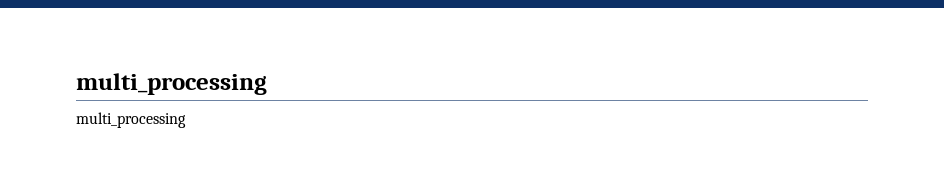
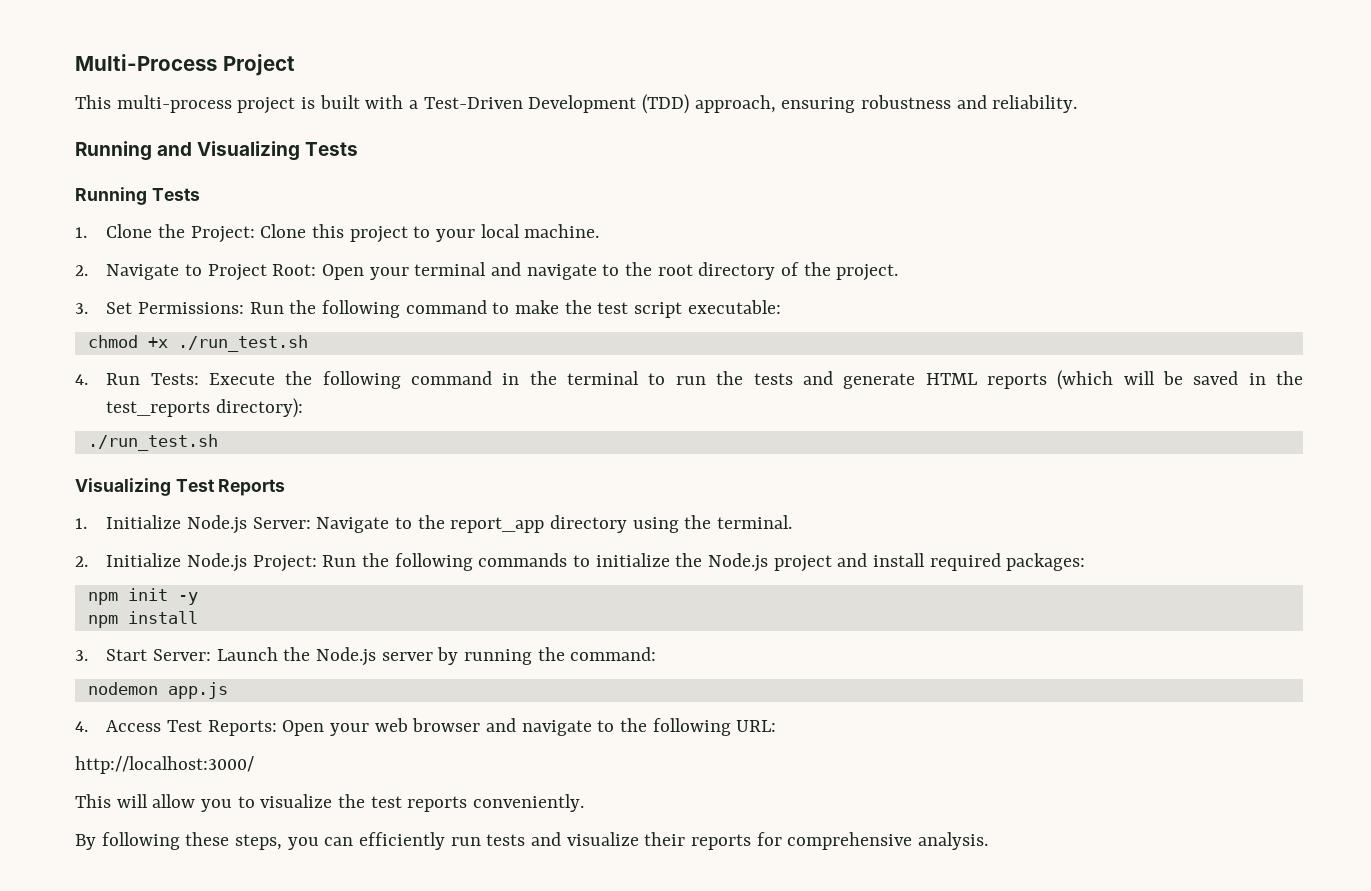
[76,73,267,95] [76,112,186,128] multi_processing // multi_processing -> [75,54,295,76] [75,94,1078,114] [75,141,359,161] [75,187,200,205] [75,224,600,243] [75,262,899,281] [75,300,781,318] [87,335,308,352] [75,370,1303,390] [106,398,303,418] [87,434,218,451] [75,478,286,496] [75,515,793,534] [75,553,1086,572] [87,588,198,605] [87,611,198,628] [75,647,657,666] [87,682,228,699] [75,718,777,736] [75,756,254,774] [75,794,585,812] [75,832,989,850] Multi-Process Project // This multi-process project is built with a Test-Driven Development (TDD) approach, ensuring robustness and reliability. // Running and Visualizing Tests // Running Tests // 1. Clone the Project: Clone this project to your local machine. // 2. Navigate to Project Root: Open your terminal and navigate to the root directory of the project. // 3. Set Permissions: Run the following command to make the test script executable: // chmod +x ./run_test.sh // 4. Run Tests: Execute the following command in the terminal to run the tests and generate HTML reports (which will be saved in the test_reports directory): // ./run_test.sh // Visualizing Test Reports // 1. Initialize Node.js Server: Navigate to the report_app directory using the terminal. // 2. Initialize Node.js Project: Run the following commands to initialize the Node.js project and install required packages: // npm init -y // npm install // 3. Start Server: Launch the Node.js server by running the command: // nodemon app.js // 4. Access Test Reports: Open your web browser and navigate to the following URL: // http://localhost:3000/ // This will allow you to visualize the test reports conveniently. // By following these steps, you can efficiently run tests and visualize their reports for comprehensive analysis.

